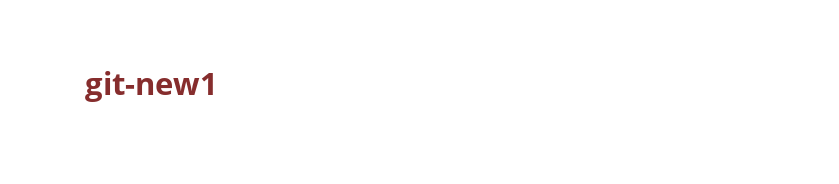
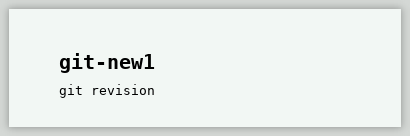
(218, 86) none -> [59,84,155,98] // git revision

